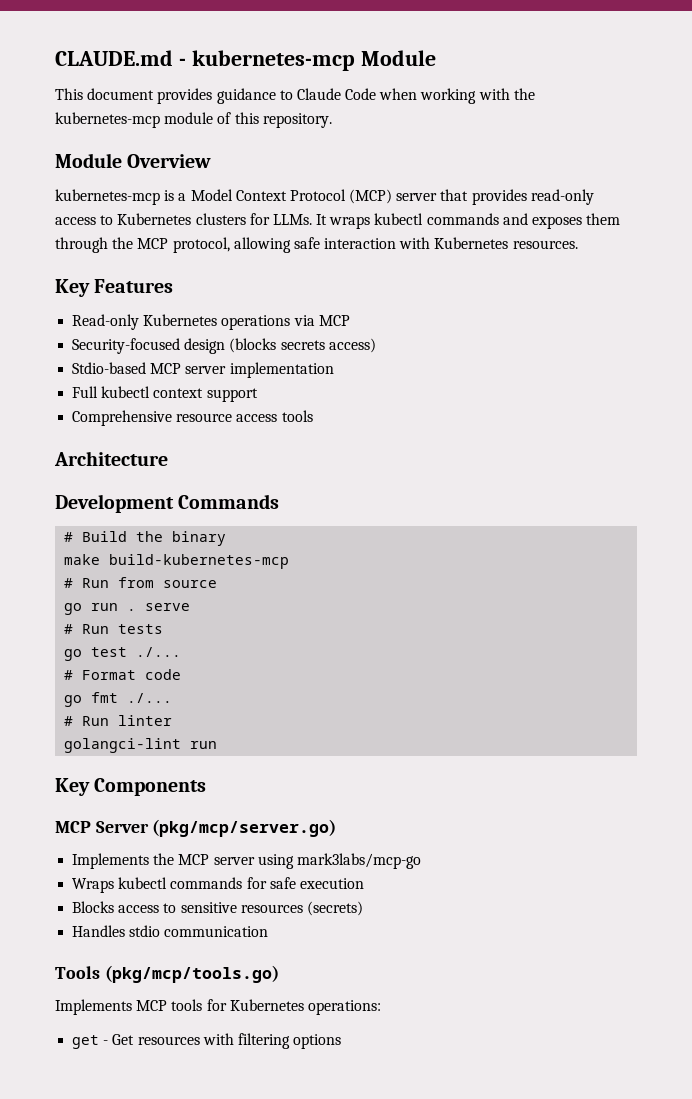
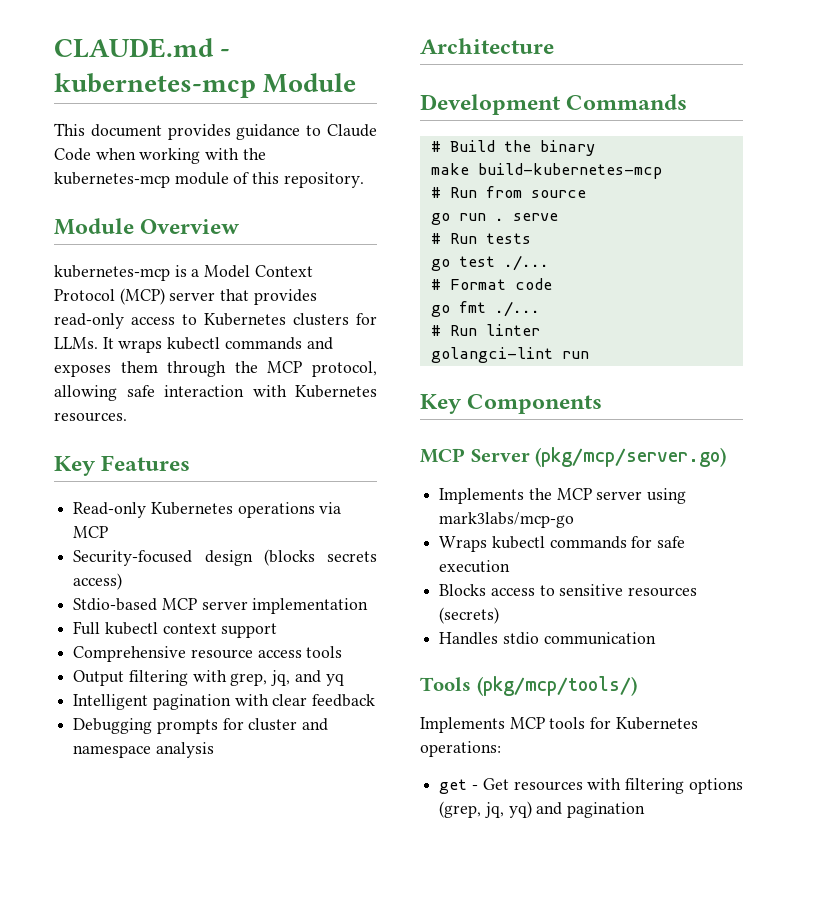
(313, 416) none -> [73,670,344,686] [73,694,376,710] [73,718,329,734] [73,742,214,758] // Output filtering with grep, jq, and yq // Intelligent pagination with clear feedback // Debugging prompts for cluster and namespace analysis
[104,965,279,983] (pkg/mcp/tools.go) -> [476,676,637,696] (pkg/mcp/tools/)
(342, 1041) none -> [439,801,646,818] (grep, jq, yq) and pagination

